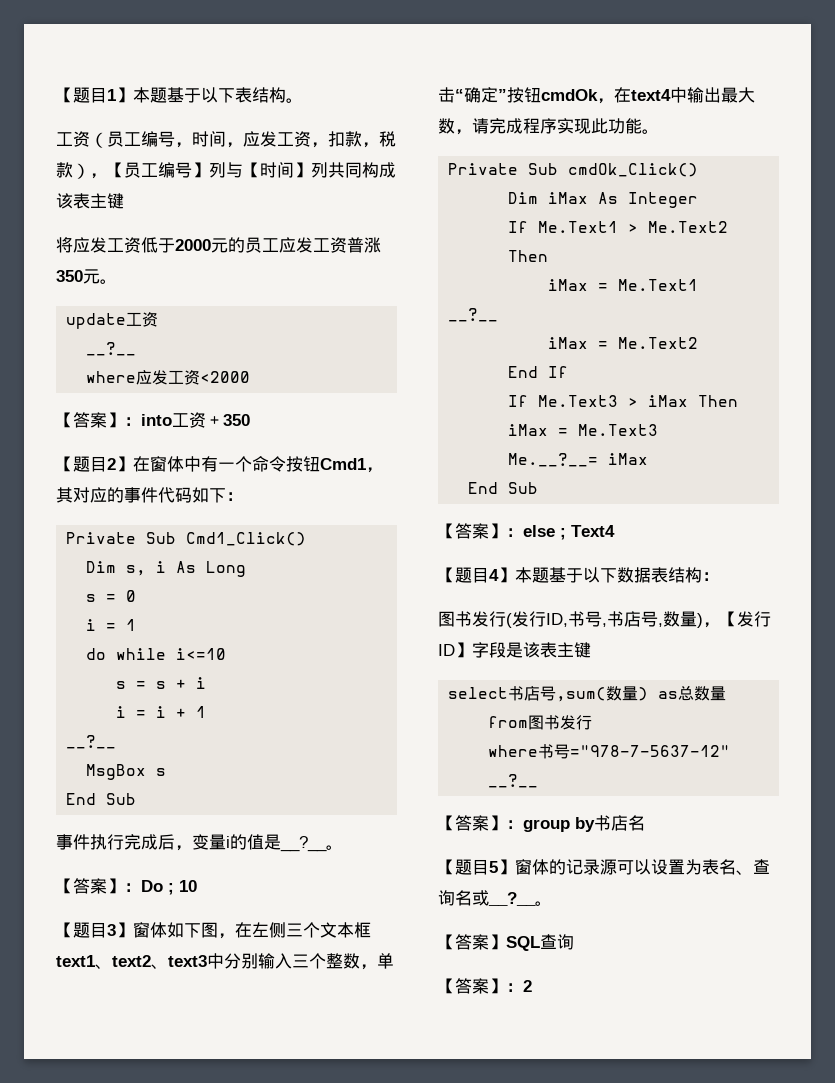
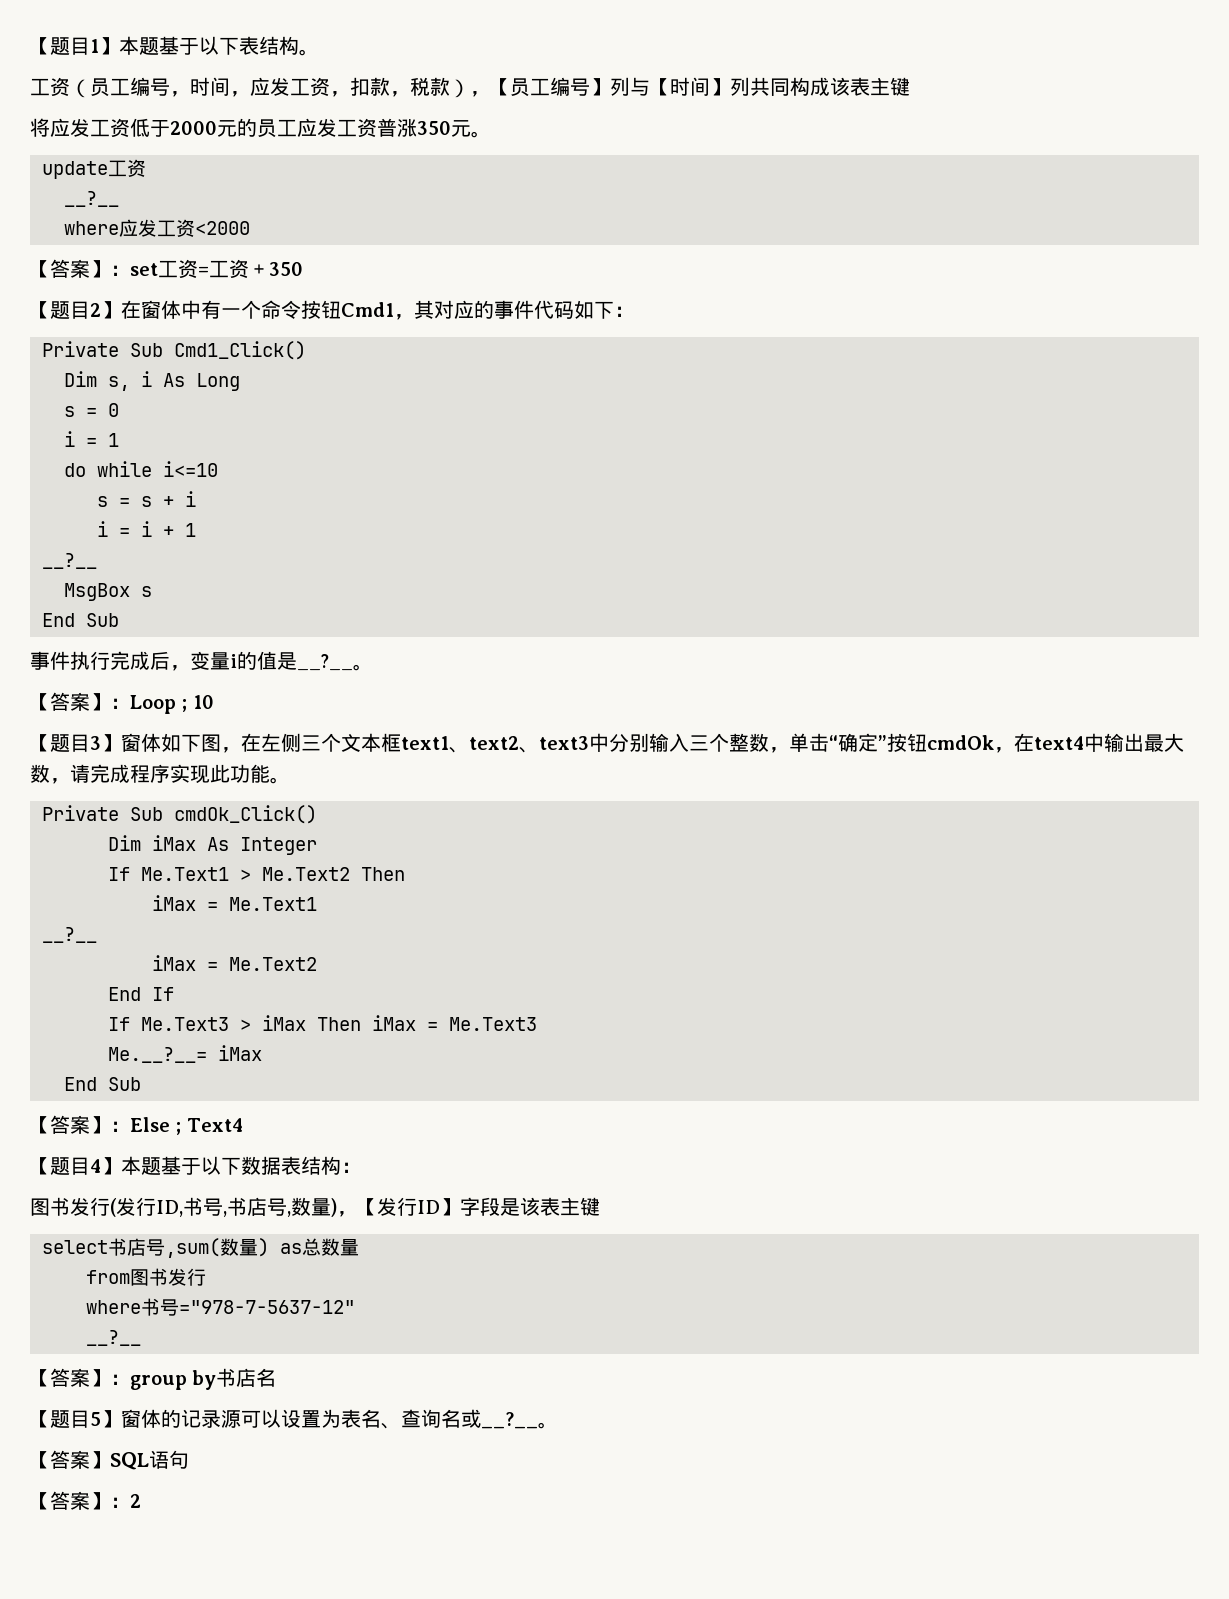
[141,414,172,426] into -> [130,259,209,279] set工资=
[141,880,163,892] Do -> [130,695,176,714] Loop
[523,525,555,537] else -> [130,1117,170,1132] Else
[540,934,574,950] 查询 -> [149,1450,189,1469] 语句

